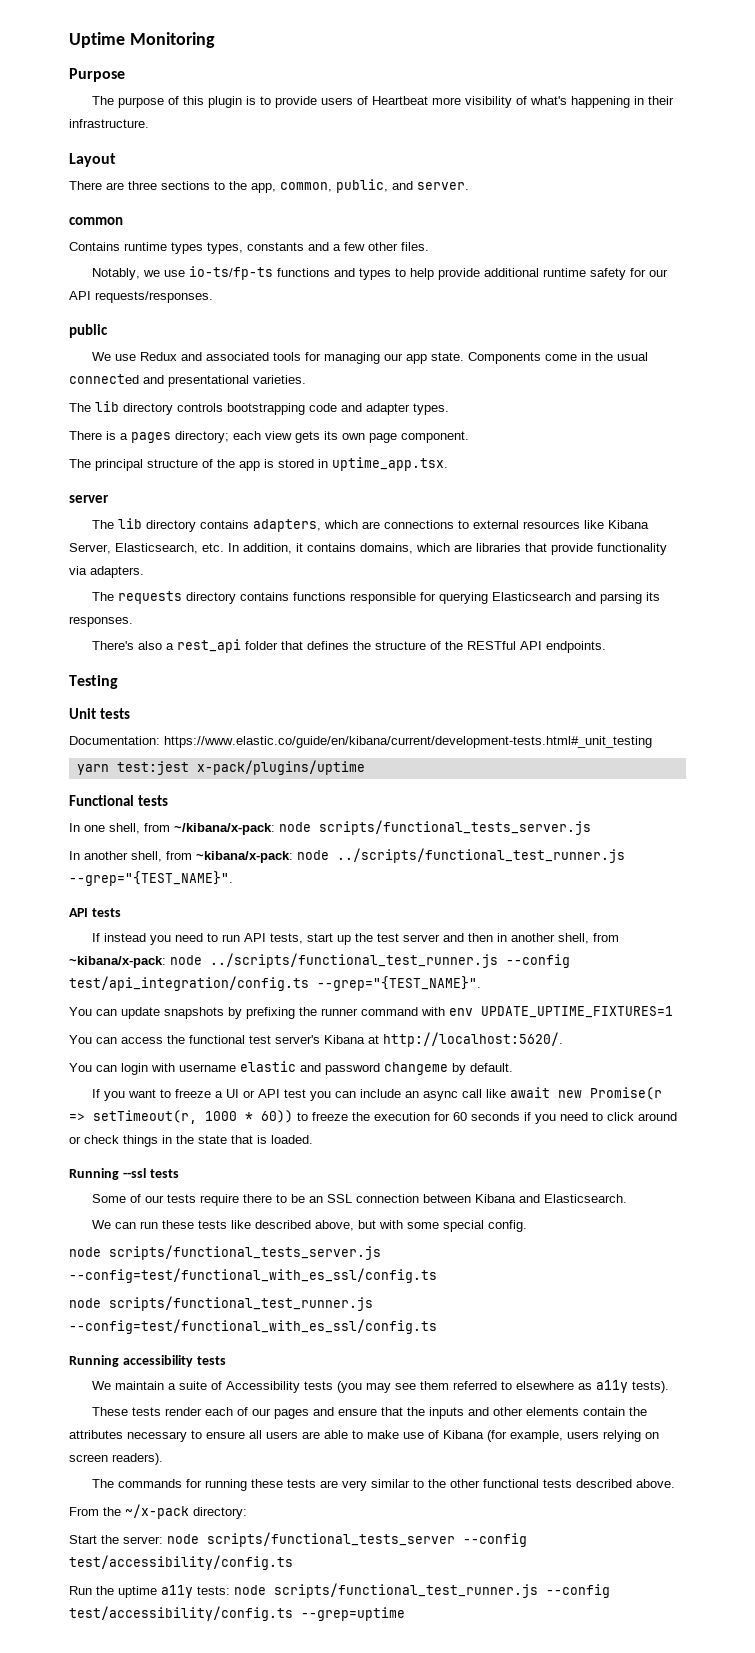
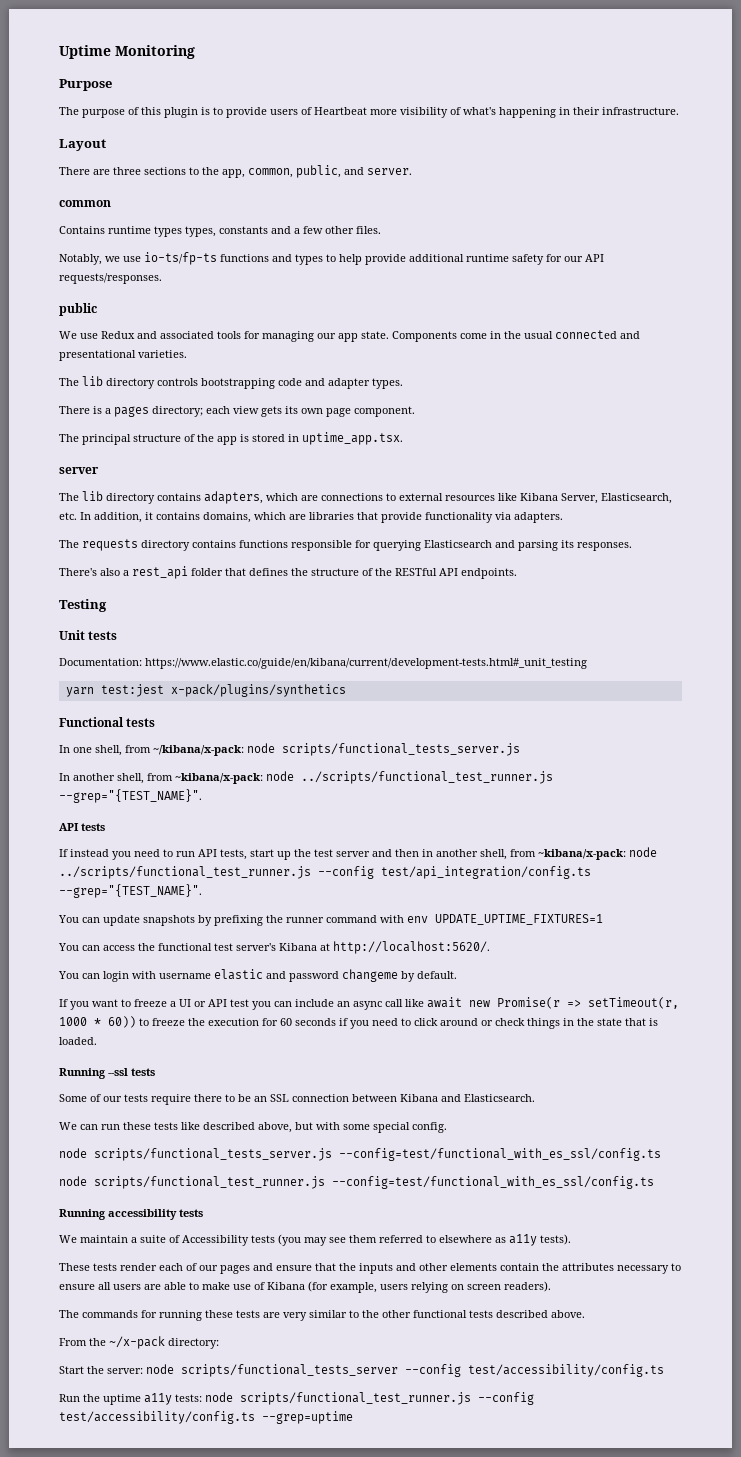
[196,760,365,775] x-pack/plugins/uptime -> [170,684,346,697] x-pack/plugins/synthetics

